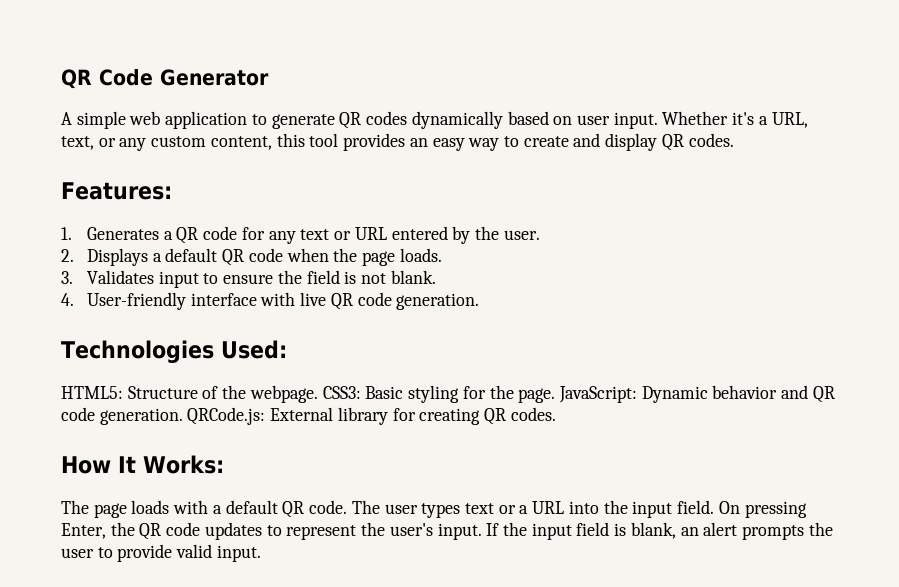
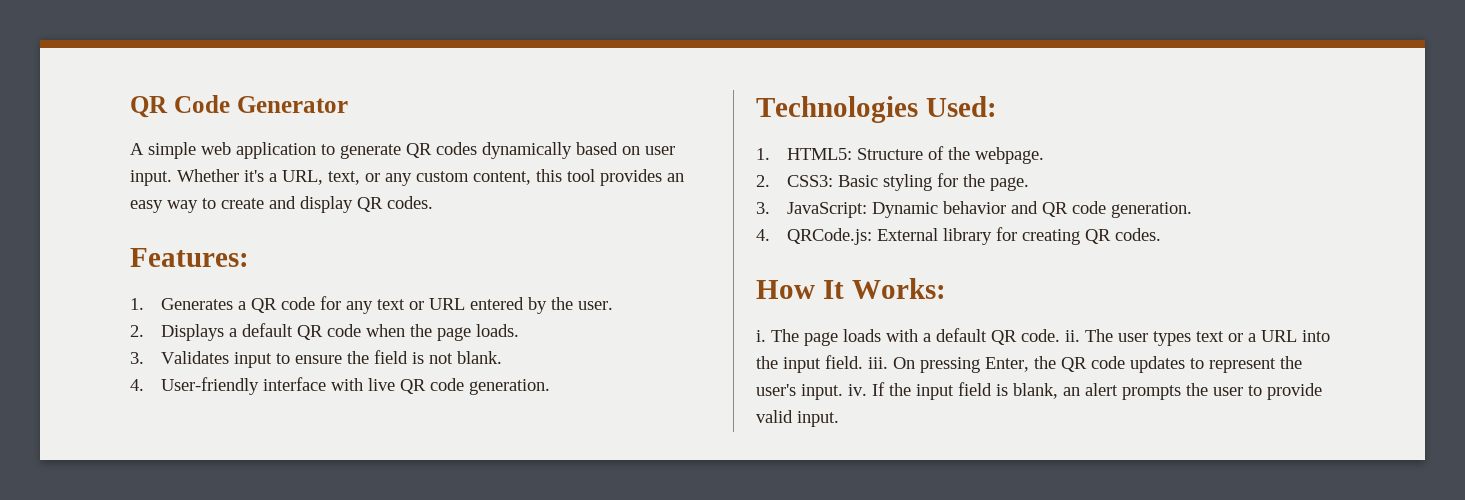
(287, 349) none -> [756,148,770,160] 1.
(318, 394) none -> [756,175,770,187] // 2.
(556, 395) none -> [756,202,770,214] // 3.
(183, 416) none -> [756,229,770,241] // 4.
(224, 464) none -> [756,330,766,342] i.
(348, 507) none -> [1065,330,1080,342] ii.
(715, 507) none -> [868,357,888,369] iii.
(482, 531) none -> [848,384,867,396] iv.

